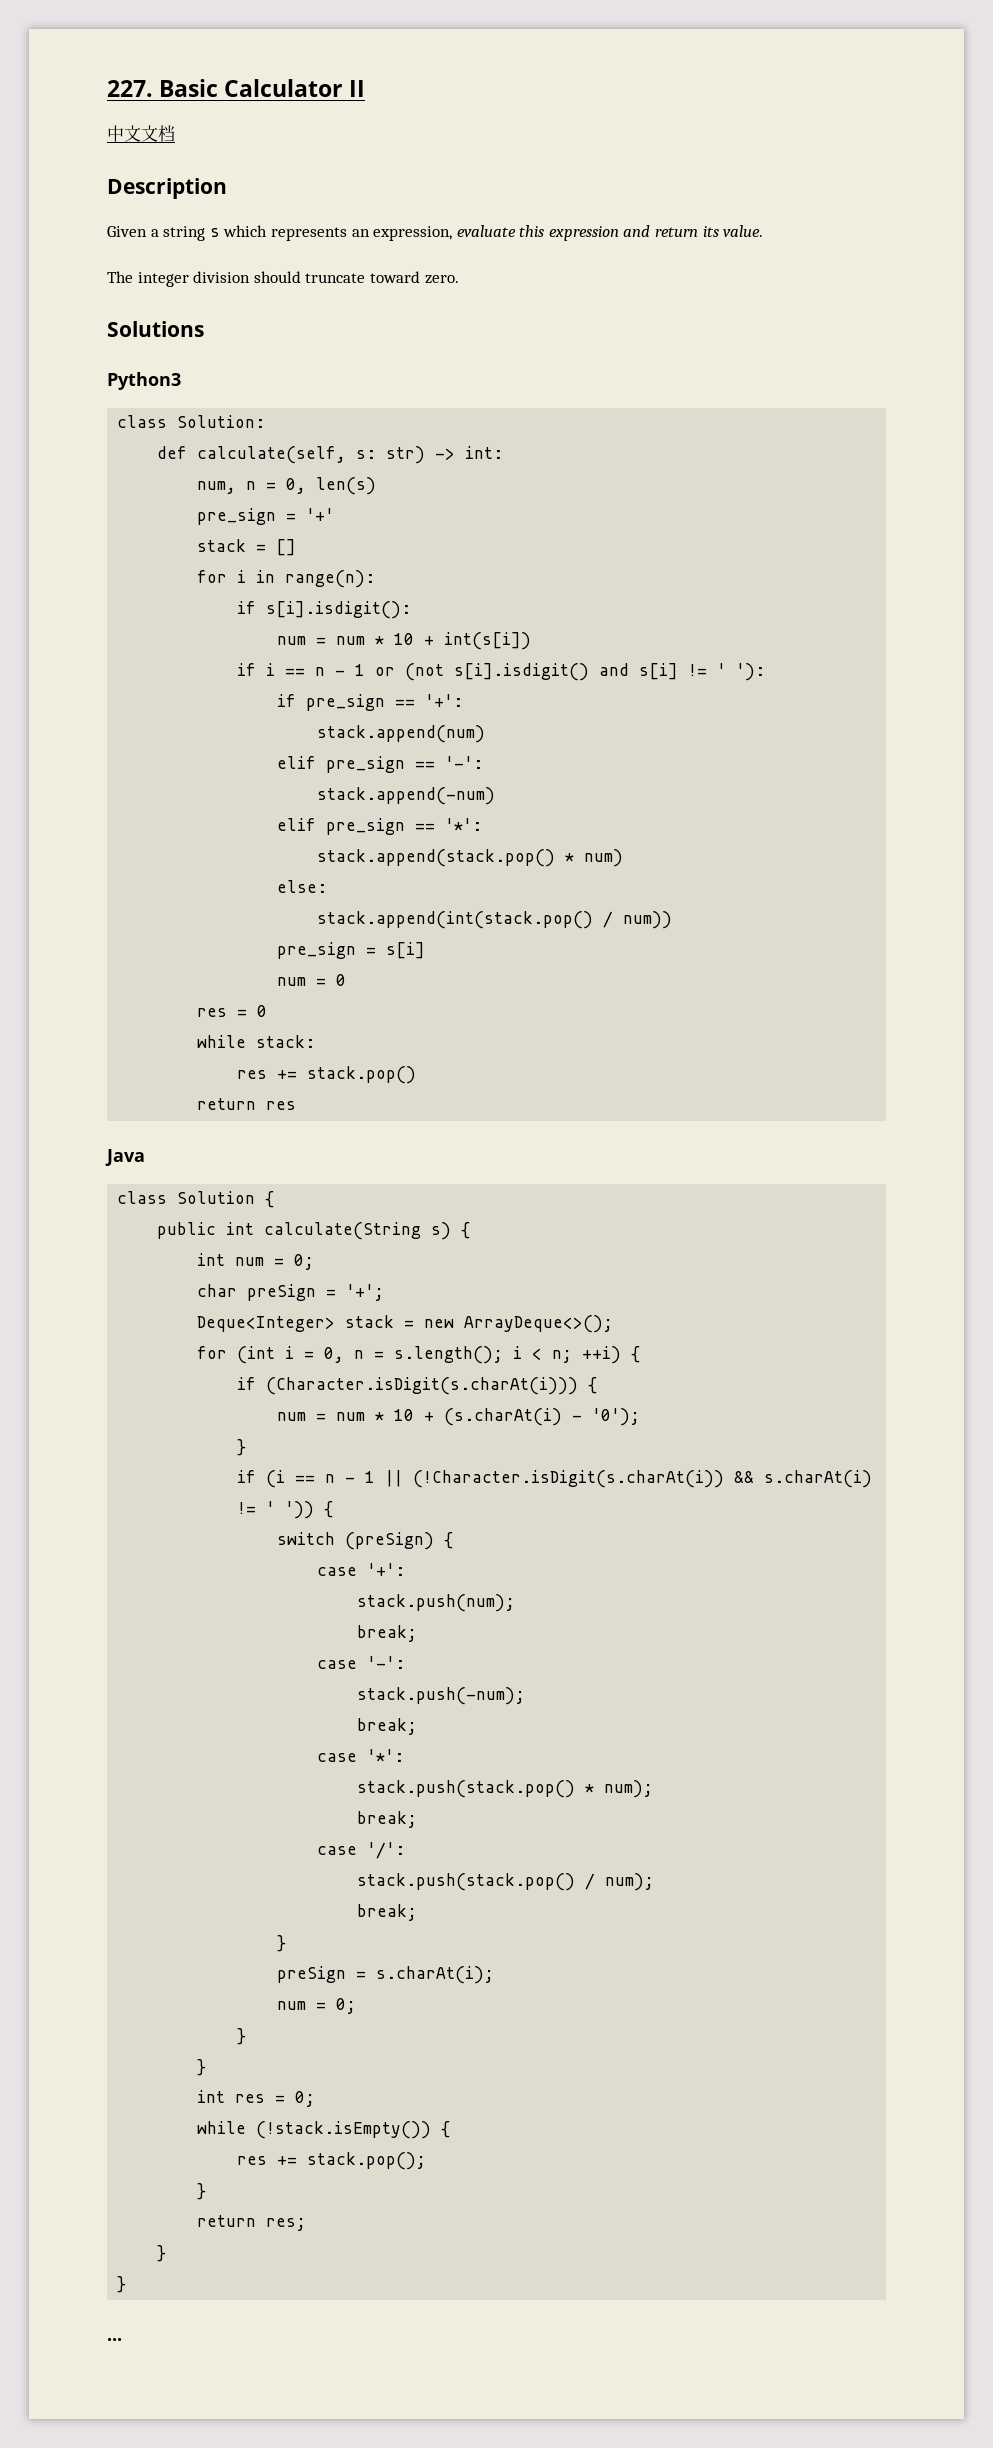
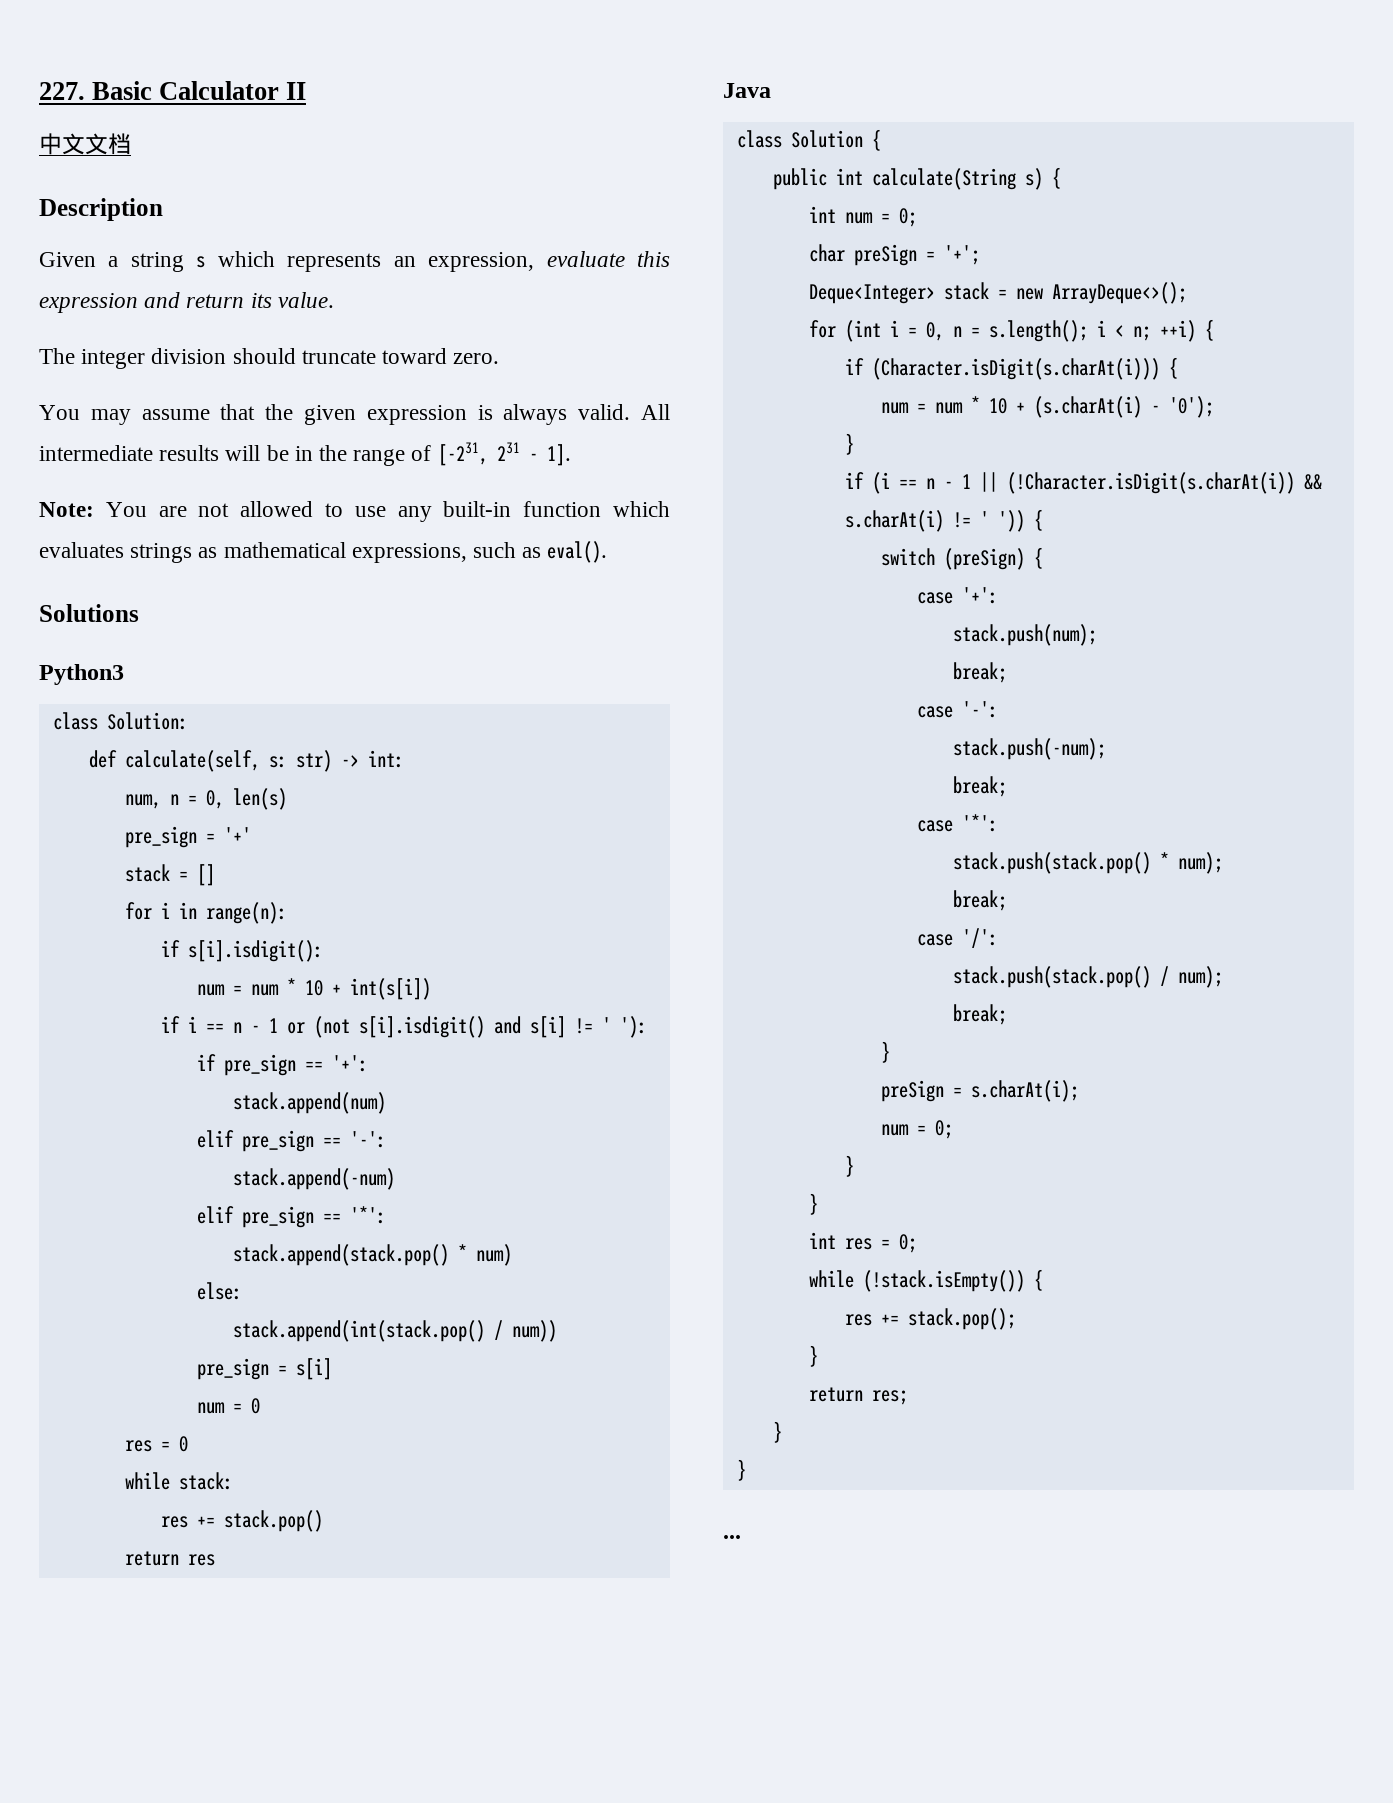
(459, 279) none -> [39,404,670,425] [39,442,571,466] [39,501,670,522] [39,541,608,563] // You may assume that the given expression is always valid. All intermediate results will be in the range of [-231, 231 - 1]. // Note: You are not allowed to use any built-in function which evaluates strings as mathematical expressions, such as eval().

